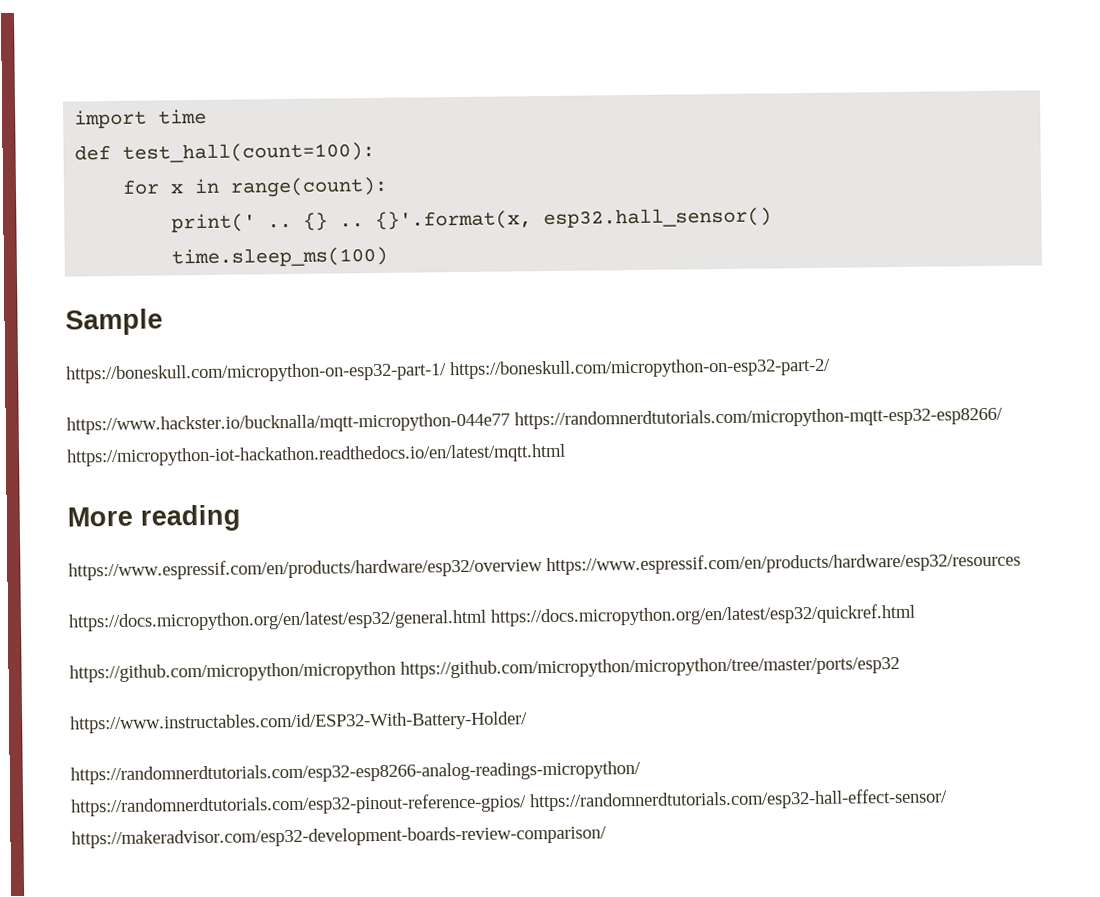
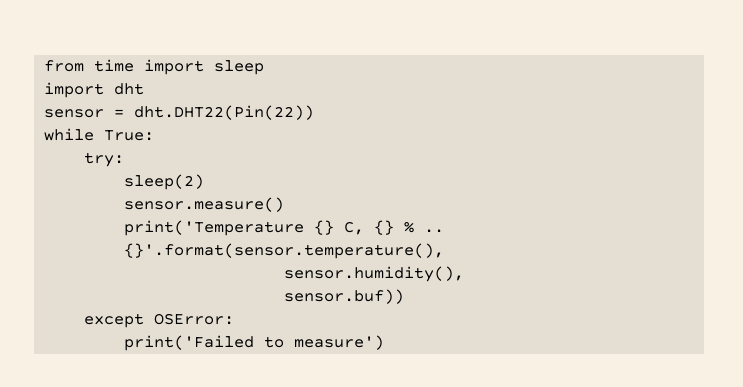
[74,108,208,129] [74,141,376,163] [122,176,389,198] [171,207,773,233] [171,246,389,268] [65,308,163,336] [66,357,831,384] [66,406,1003,435] [66,443,566,467] [67,504,241,532] [68,551,1021,581] [68,603,916,632] [69,655,900,683] [70,711,528,734] [70,760,641,785] [71,788,948,817] [71,825,607,849] import time // def test_hall(count=100): // for x in range(count): // print(' .. {} .. {}'.format(x, esp32.hall_sensor() // time.sleep_ms(100) // Sample // https://boneskull.com/micropython-on-esp32-part-1/ https://boneskull.com/micropython-on-esp32-part-2/ // https://www.hackster.io/bucknalla/mqtt-micropython-044e77 https://randomnerdtutorials.com/micropython-mqtt-esp32-esp8266/ https://micropython-iot-hackathon.readthedocs.io/en/latest/mqtt.html // More reading // https://www.espressif.com/en/products/hardware/esp32/overview https://www.espressif.com/en/products/hardware/esp32/resources // https://docs.micropython.org/en/latest/esp32/general.html https://docs.micropython.org/en/latest/esp32/quickref.html // https://github.com/micropython/micropython https://github.com/micropython/micropython/tree/master/ports/esp32 // https://www.instructables.com/id/ESP32-With-Battery-Holder/ // https://randomnerdtutorials.com/esp32-esp8266-analog-readings-micropython/ https://randomnerdtutorials.com/esp32-pinout-reference-gpios/ https://randomnerdtutorials.com/esp32-hall-effect-sensor/ https://makeradvisor.com/esp32-development-boards-review-comparison/ -> [43,59,264,75] [43,82,144,98] [43,105,314,120] [43,128,154,141] [83,152,124,167] [123,174,204,190] [123,197,284,212] [123,220,444,236] [123,243,444,259] [283,266,464,282] [283,289,404,304] [83,313,234,328] [123,335,384,351] from time import sleep // import dht // sensor = dht.DHT22(Pin(22)) // while True: // try: // sleep(2) // sensor.measure() // print('Temperature {} C, {} % .. {}'.format(sensor.temperature(), // sensor.humidity(), // sensor.buf)) // except OSError: // print('Failed to measure')

